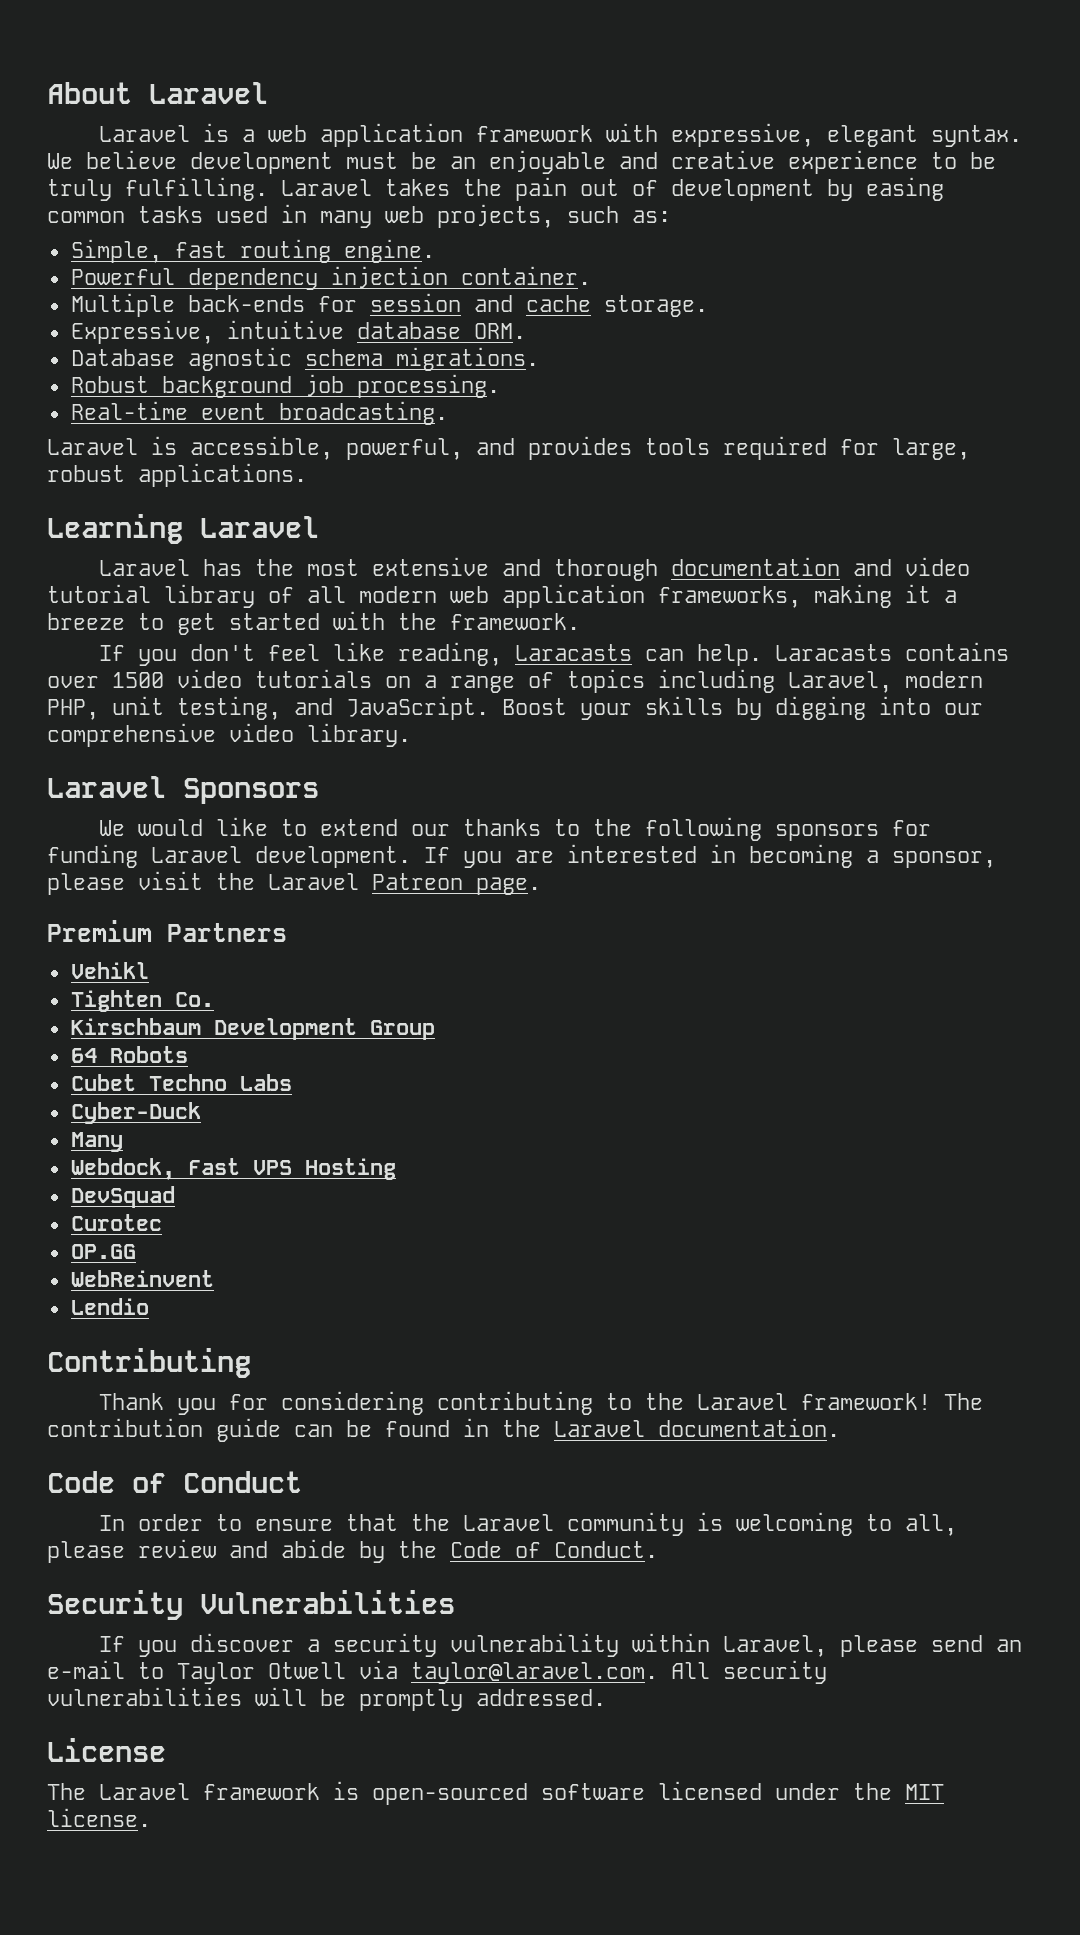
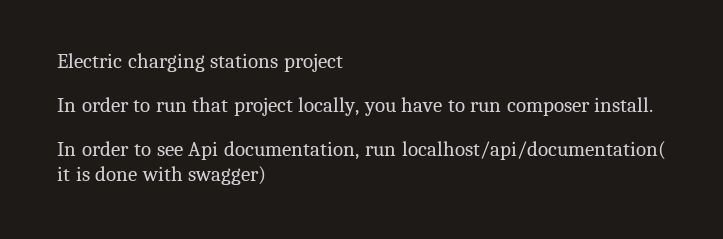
[47,82,268,104] [98,123,1022,147] [47,150,996,174] [47,177,944,201] [47,204,671,228] [70,239,435,263] [70,266,591,290] [70,293,708,317] [70,320,526,344] [70,347,539,371] [70,374,500,398] [70,401,448,425] [47,436,970,460] [47,463,307,487] [47,514,319,544] [98,557,970,581] [47,584,957,608] [47,611,580,635] [98,642,1009,666] [47,669,983,693] [47,696,983,720] [47,723,411,747] [47,776,319,804] [98,817,931,841] [47,844,996,868] [47,871,541,895] [47,920,287,942] [70,962,149,979] [70,990,214,1012] [70,1018,435,1040] [70,1046,188,1063] [70,1074,292,1091] [70,1102,201,1124] [70,1132,123,1152] [70,1158,396,1180] [70,1186,175,1208] [70,1214,162,1231] [70,1244,136,1259] [70,1270,214,1287] [70,1298,149,1315] [47,1348,251,1378] [98,1391,983,1415] [47,1418,840,1442] [47,1471,302,1493] [98,1512,957,1536] [47,1539,658,1563] [47,1590,455,1620] [98,1633,1022,1657] [47,1660,827,1684] [47,1687,606,1711] [47,1738,166,1762] [47,1781,944,1805] [47,1808,151,1827] About Laravel // Laravel is a web application framework with expressive, elegant syntax. We believe development must be an enjoyable and creative experience to be truly fulfilling. Laravel takes the pain out of development by easing common tasks used in many web projects, such as: // Simple, fast routing engine. // Powerful dependency injection container. // Multiple back-ends for session and cache storage. // Expressive, intuitive database ORM. // Database agnostic schema migrations. // Robust background job processing. // Real-time event broadcasting. // Laravel is accessible, powerful, and provides tools required for large, robust applications. // Learning Laravel // Laravel has the most extensive and thorough documentation and video tutorial library of all modern web application frameworks, making it a breeze to get started with the framework. // If you don't feel like reading, Laracasts can help. Laracasts contains over 1500 video tutorials on a range of topics including Laravel, modern PHP, unit testing, and JavaScript. Boost your skills by digging into our comprehensive video library. // Laravel Sponsors // We would like to extend our thanks to the following sponsors for funding Laravel development. If you are interested in becoming a sponsor, please visit the Laravel Patreon page. // Premium Partners // Vehikl // Tighten Co. // Kirschbaum Development Group // 64 Robots // Cubet Techno Labs // Cyber-Duck // Many // Webdock, Fast VPS Hosting // DevSquad // Curotec // OP.GG // WebReinvent // Lendio // Contributing // Thank you for considering contributing to the Laravel framework! The contribution guide can be found in the Laravel documentation. // Code of Conduct // In order to ensure that the Laravel community is welcoming to all, please review and abide by the Code of Conduct. // Security Vulnerabilities // If you discover a security vulnerability within Laravel, please send an e-mail to Taylor Otwell via taylor@laravel.com. All security vulnerabilities will be promptly addressed. // License // The Laravel framework is open-sourced software licensed under the MIT license. -> [57,53,343,72] [57,97,654,116] [57,141,666,160] [57,166,267,185] Electric charging stations project // In order to run that project locally, you have to run composer install. // In order to see Api documentation, run localhost/api/documentation( it is done with swagger)

